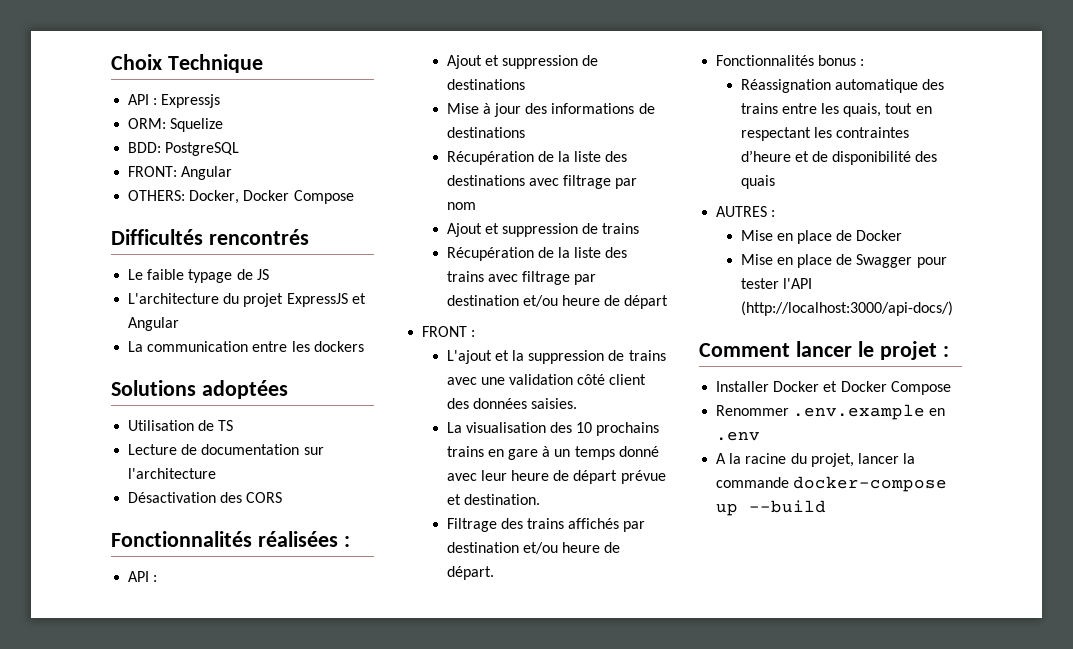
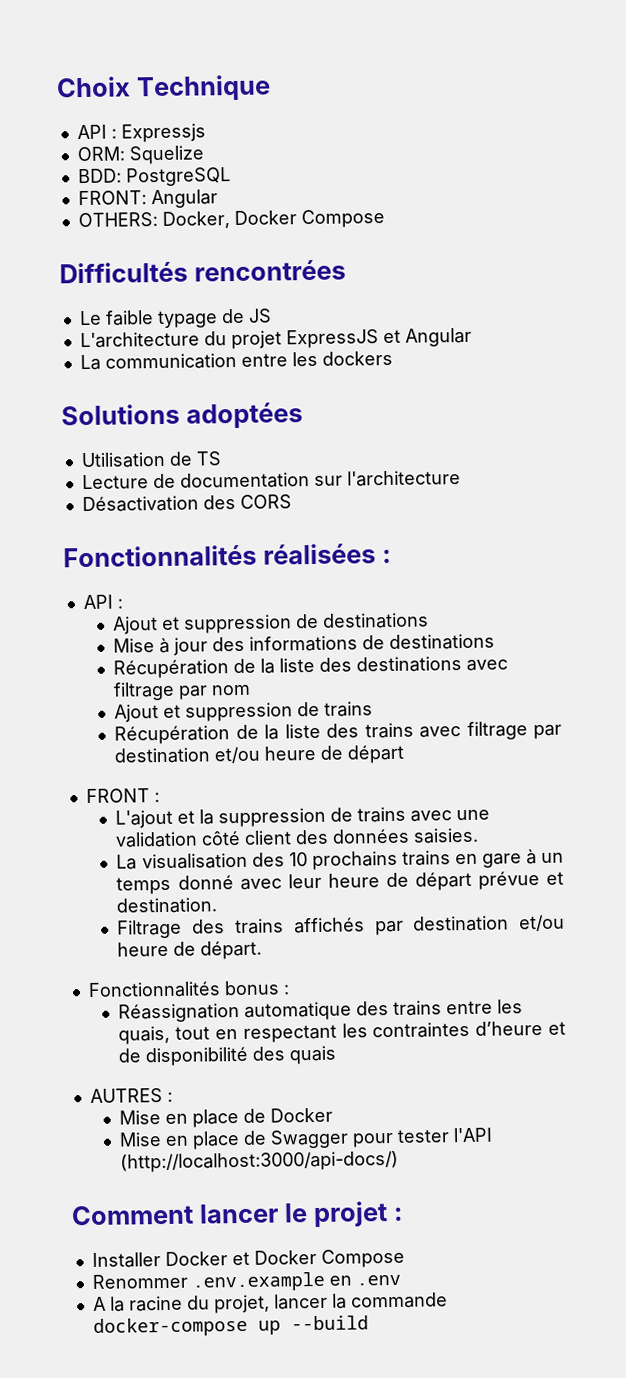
[208,229,309,245] rencontrés -> [193,259,346,282] rencontrées

